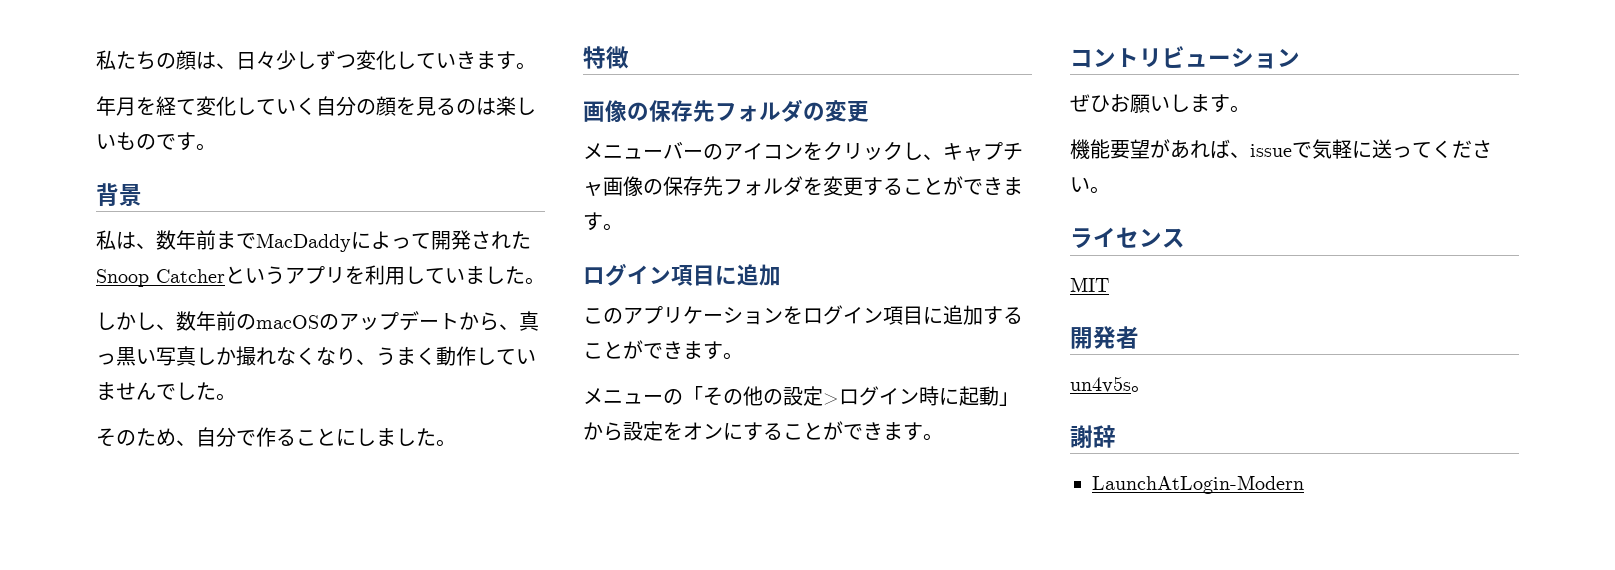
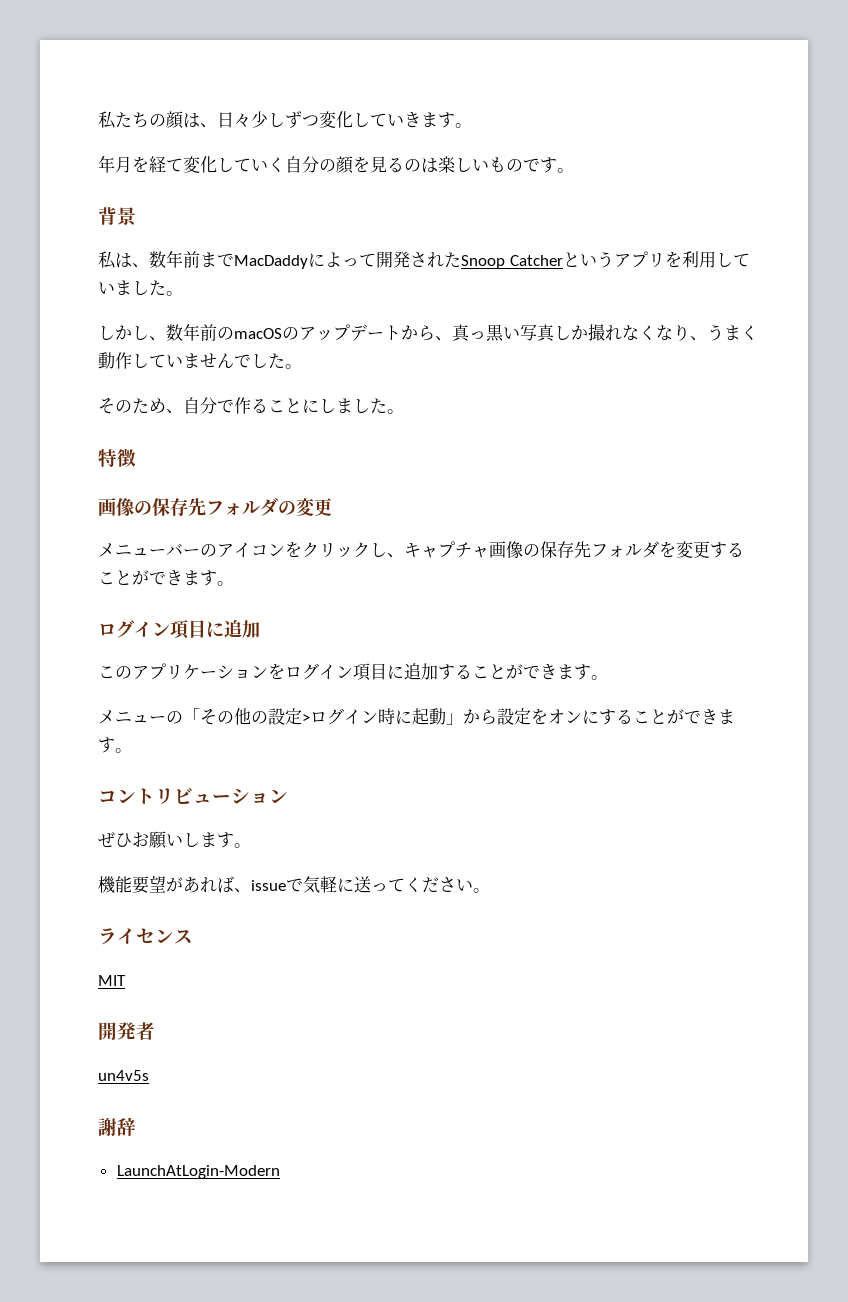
[1131,385,1151,393] 。 -> (149, 1075) none

